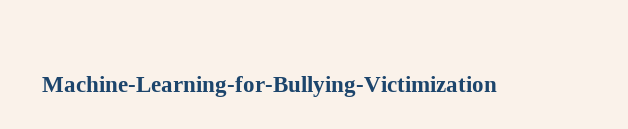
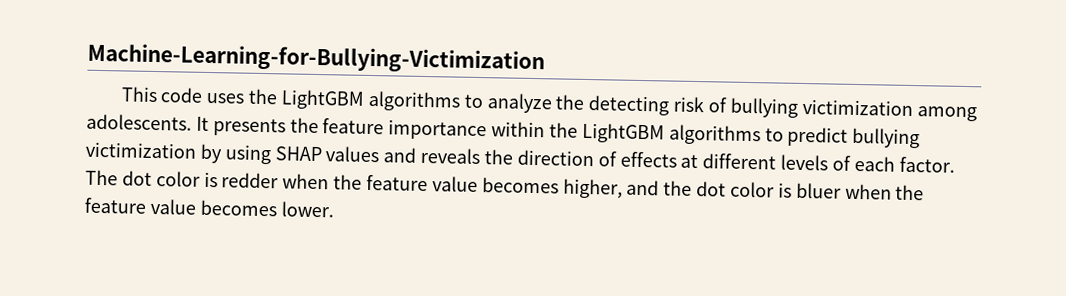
(497, 86) none -> [120,86,977,122] [86,113,921,149] [85,141,955,173] [85,169,925,201] [84,197,334,218] // This code uses the LightGBM algorithms to analyze the detecting risk of bullying victimization among adolescents. It presents the feature importance within the LightGBM algorithms to predict bullying victimization by using SHAP values and reveals the direction of effects at different levels of each factor. The dot color is redder when the feature value becomes higher, and the dot color is bluer when the feature value becomes lower.

